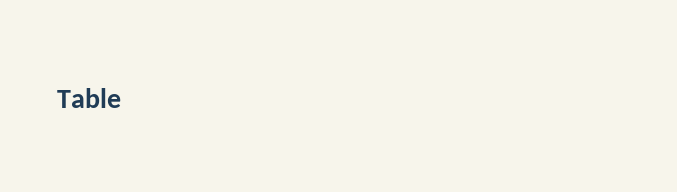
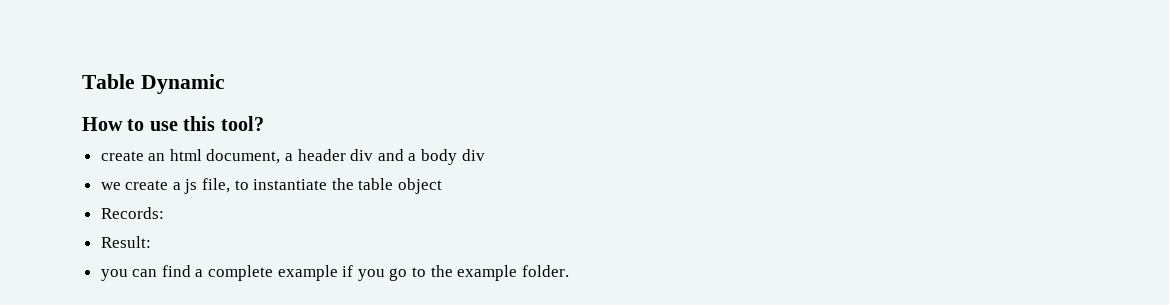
(121, 98) none -> [140,74,225,94] [82,116,264,131] [100,149,485,165] [100,178,443,194] [100,207,164,219] [100,236,151,248] [100,265,569,281] Dynamic // How to use this tool? // create an html document, a header div and a body div // we create a js file, to instantiate the table object // Records: // Result: // you can find a complete example if you go to the example folder.

